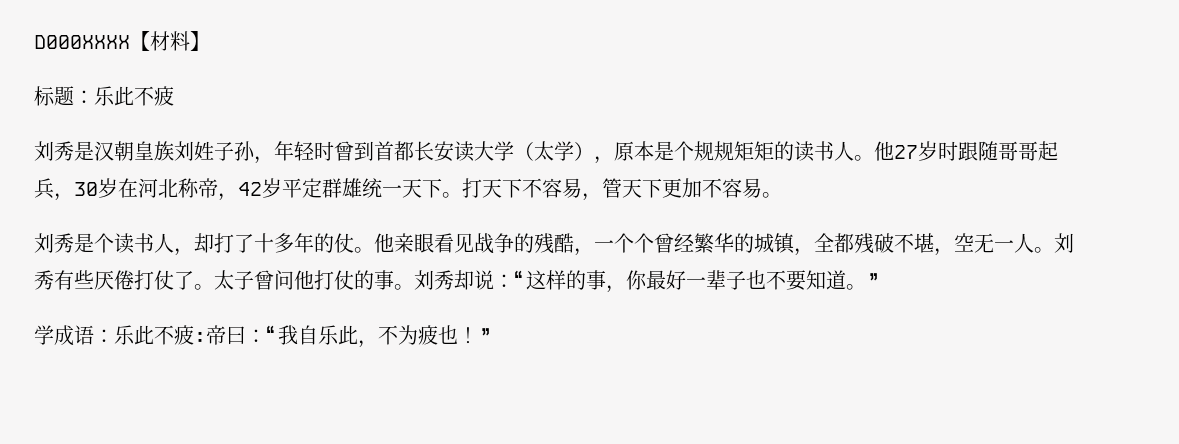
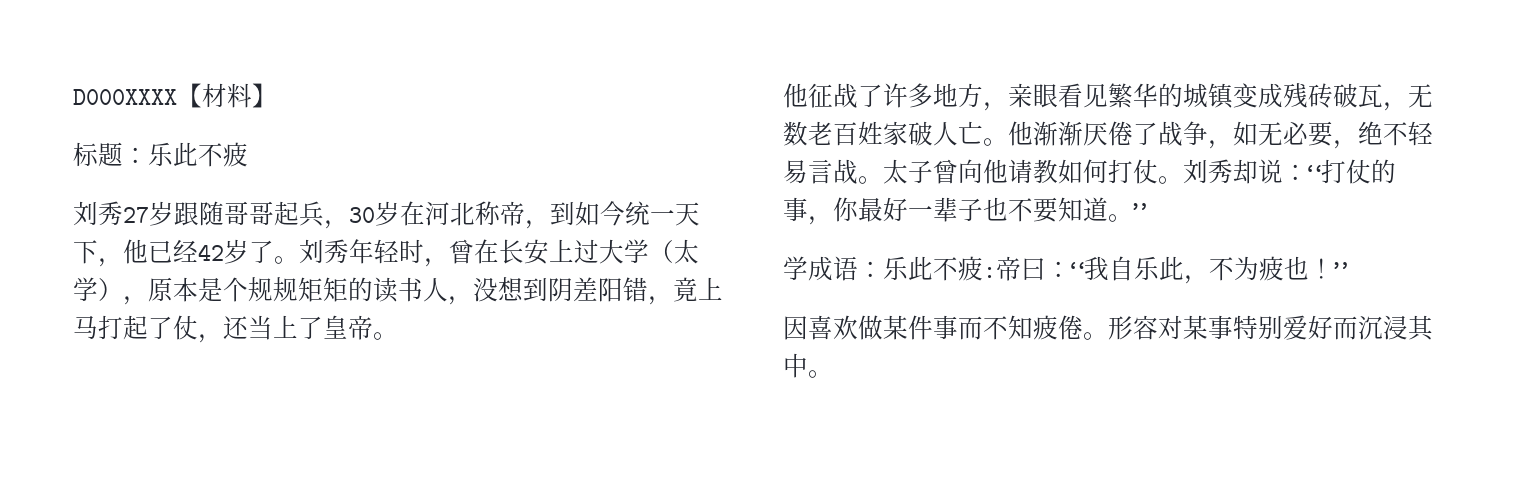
[74,141,474,164] 是汉朝皇族刘姓子孙，年轻时曾到首都长安读 -> [123,201,700,229] [73,239,599,267] 27岁跟随哥哥起兵，30岁在河北称帝，到如今统一天下，他已经42岁了。刘秀年轻时，曾在长安上过
[854,141,1058,161] [34,178,782,201] [34,233,1074,256] [34,270,394,290] 。他27岁时跟随哥哥起兵，30岁在河北称帝，42岁平定群雄统一天下。打天下不容易，管天下更加不容易。 // 刘秀是个读书人，却打了十多年的仗。他亲眼看见战争的残酷，一个个曾经繁华的城镇，全都残破不堪，空无一人。刘秀有些厌倦打仗了。太子曾问他打仗的事 -> [448,277,723,305] [73,315,398,343] [783,83,1433,111] [783,121,1433,149] [783,159,1158,184] ，没想到阴差阳错，竟上马打起了仗，还当上了皇帝。 // 他征战了许多地方，亲眼看见繁华的城镇变成残砖破瓦，无数老百姓家破人亡。他渐渐厌倦了战争，如无必要，绝不轻易言战。太子曾向他请教如何打仗
[526,270,566,290] 这样 -> [1321,159,1371,184] 打仗
(490, 335) none -> [783,315,1434,341] [783,353,833,378] // 因喜欢做某件事而不知疲倦。形容对某事特别爱好而沉浸其中。

